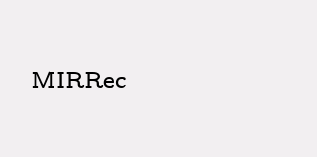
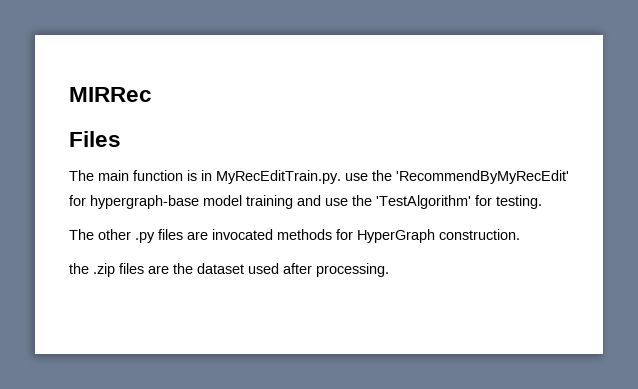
(127, 79) none -> [69,131,121,147] [69,170,569,184] [69,195,542,209] [69,229,520,243] [69,263,389,277] // Files // The main function is in MyRecEditTrain.py. use the 'RecommendByMyRecEdit' for hypergraph-base model training and use the 'TestAlgorithm' for testing. // The other .py files are invocated methods for HyperGraph construction. // the .zip files are the dataset used after processing.

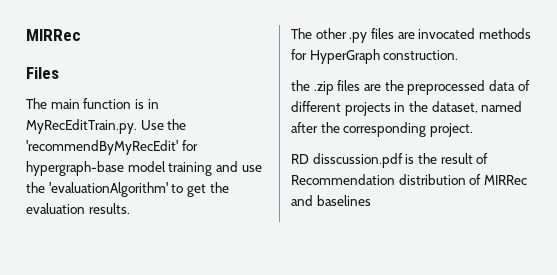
[345,170,569,184] use the 'RecommendByMyRecEdit' -> [140,119,187,130] [26,140,178,155] Use the 'recommendByMyRecEdit'
[376,195,542,209] 'TestAlgorithm' for testing. -> [48,182,229,197] [26,203,130,214] 'evaluationAlgorithm' to get the evaluation results.
[197,263,389,277] dataset used after processing. -> [407,80,530,95] [291,101,523,116] [291,122,473,137] [291,153,489,168] [291,174,527,185] [291,195,371,206] preprocessed data of different projects in the dataset, named after the corresponding project. // RD disscussion.pdf is the result of Recommendation distribution of MIRRec and baselines

